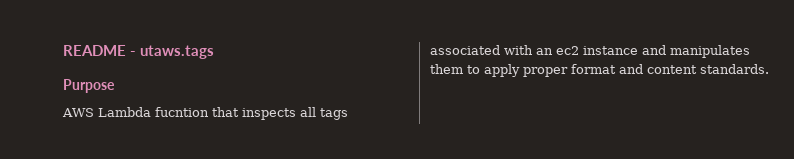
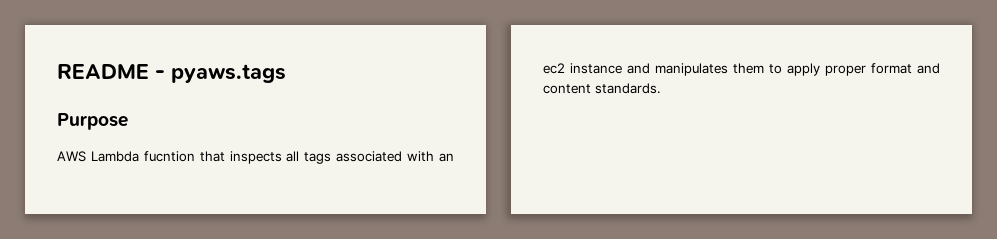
[140,45,214,59] utaws.tags -> [171,64,286,83] pyaws.tags

